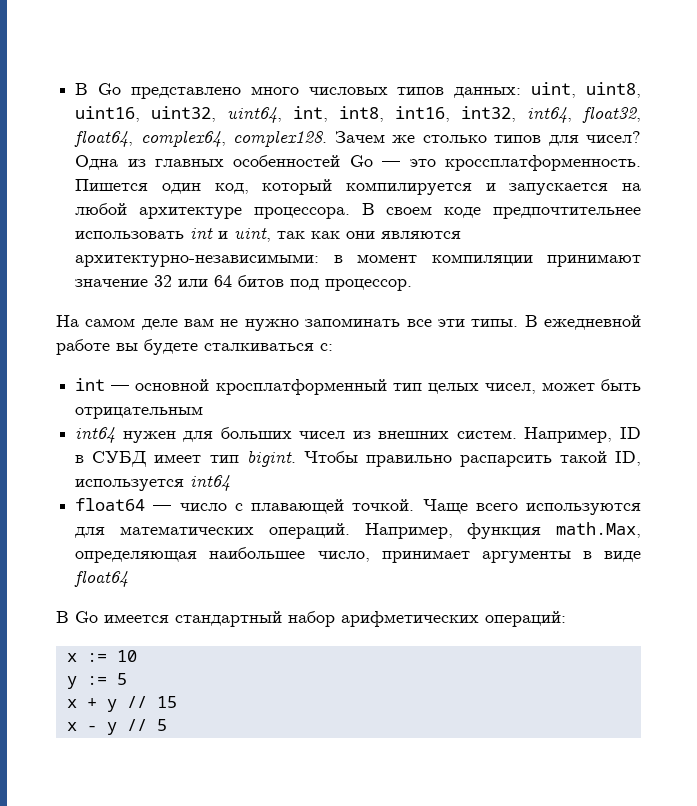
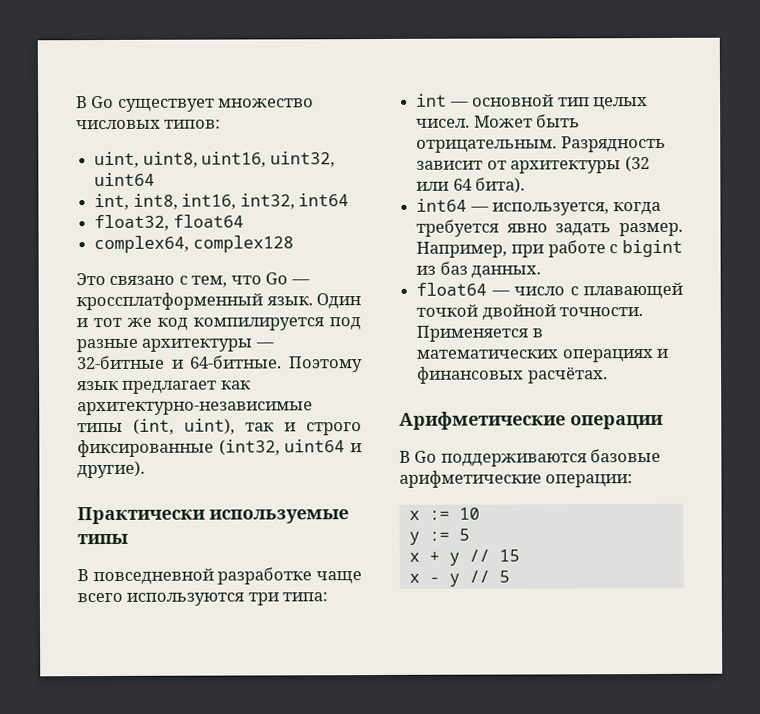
[75,83,522,99] В Go представлено много числовых типов данных: -> [76,95,315,112] [76,119,222,130] В Go существует множество числовых типов: //
[227,107,283,123] uint64, -> [94,172,156,187] uint64 //
[527,106,641,123] [74,130,641,147] [75,155,642,171] [75,179,642,195] [75,203,642,219] [75,228,462,242] [75,254,641,267] [75,275,413,291] [56,315,642,331] [56,339,333,355] int64, float32, float64, complex64, complex128. Зачем же столько типов для чисел? Одна из главных особенностей Go — это кроссплатформенность. Пишется один код, который компилируется и запускается на любой архитектуре процессора. В своем коде предпочтительнее использовать int и uint, так как они являются архитектурно-независимыми: в момент компиляции принимают значение 32 или 64 битов под процессор. // На самом деле вам не нужно запоминать все эти типы. В ежедневной работе вы будете сталкиваться с: -> [297,193,349,207] [94,214,244,232] [94,235,294,254] [76,272,310,288] [76,292,362,311] [76,317,361,331] [76,338,274,353] [76,355,363,373] [77,380,251,394] [77,401,313,416] [77,418,362,436] [77,439,362,458] [77,460,145,479] [77,506,349,525] [77,533,128,545] [77,567,362,586] [77,592,329,606] int64 // float32, float64 // complex64, complex128 // Это связано с тем, что Go — кроссплатформенный язык. Один и тот же код компилируется под разные архитектуры — 32-битные и 64-битные. Поэтому язык предлагает как архитектурно-независимые типы (int, uint), так и строго фиксированные (int32, uint64 и другие). // Практически используемые типы // В повседневной разработке чаще всего используются три типа:
[215,379,387,395] кросплатформенный -> (555, 100) none
[484,379,641,394] [75,406,204,419] [75,427,641,443] [75,450,642,467] [75,475,231,491] чисел, может быть отрицательным // int64 нужен для больших чисел из внешних систем. Например, ID в СУБД имеет тип bigint. Чтобы правильно распарсить такой ID, используется int64 -> [416,114,581,128] [416,135,666,153] [416,156,650,174] [416,177,526,194] [416,198,661,216] [416,219,683,237] [416,239,683,258] [416,261,542,279] чисел. Может быть отрицательным. Разрядность зависит от архитектуры (32 или 64 бита). // int64 — используется, когда требуется явно задать размер. Например, при работе с bigint из баз данных.
[352,499,641,515] [75,522,641,539] [75,547,641,563] [74,570,129,587] [56,611,566,627] точкой. Чаще всего используются для математических операций. Например, функция math.Max, определяющая наибольшее число, принимает аргументы в виде float64 // В Go имеется стандартный набор арифметических операций: -> [416,304,644,321] [416,325,543,342] [416,348,670,363] [417,366,608,384] [399,411,664,430] [399,448,662,467] [399,470,634,488] точкой двойной точности. Применяется в математических операциях и финансовых расчётах. // Арифметические операции // В Go поддерживаются базовые арифметические операции:

